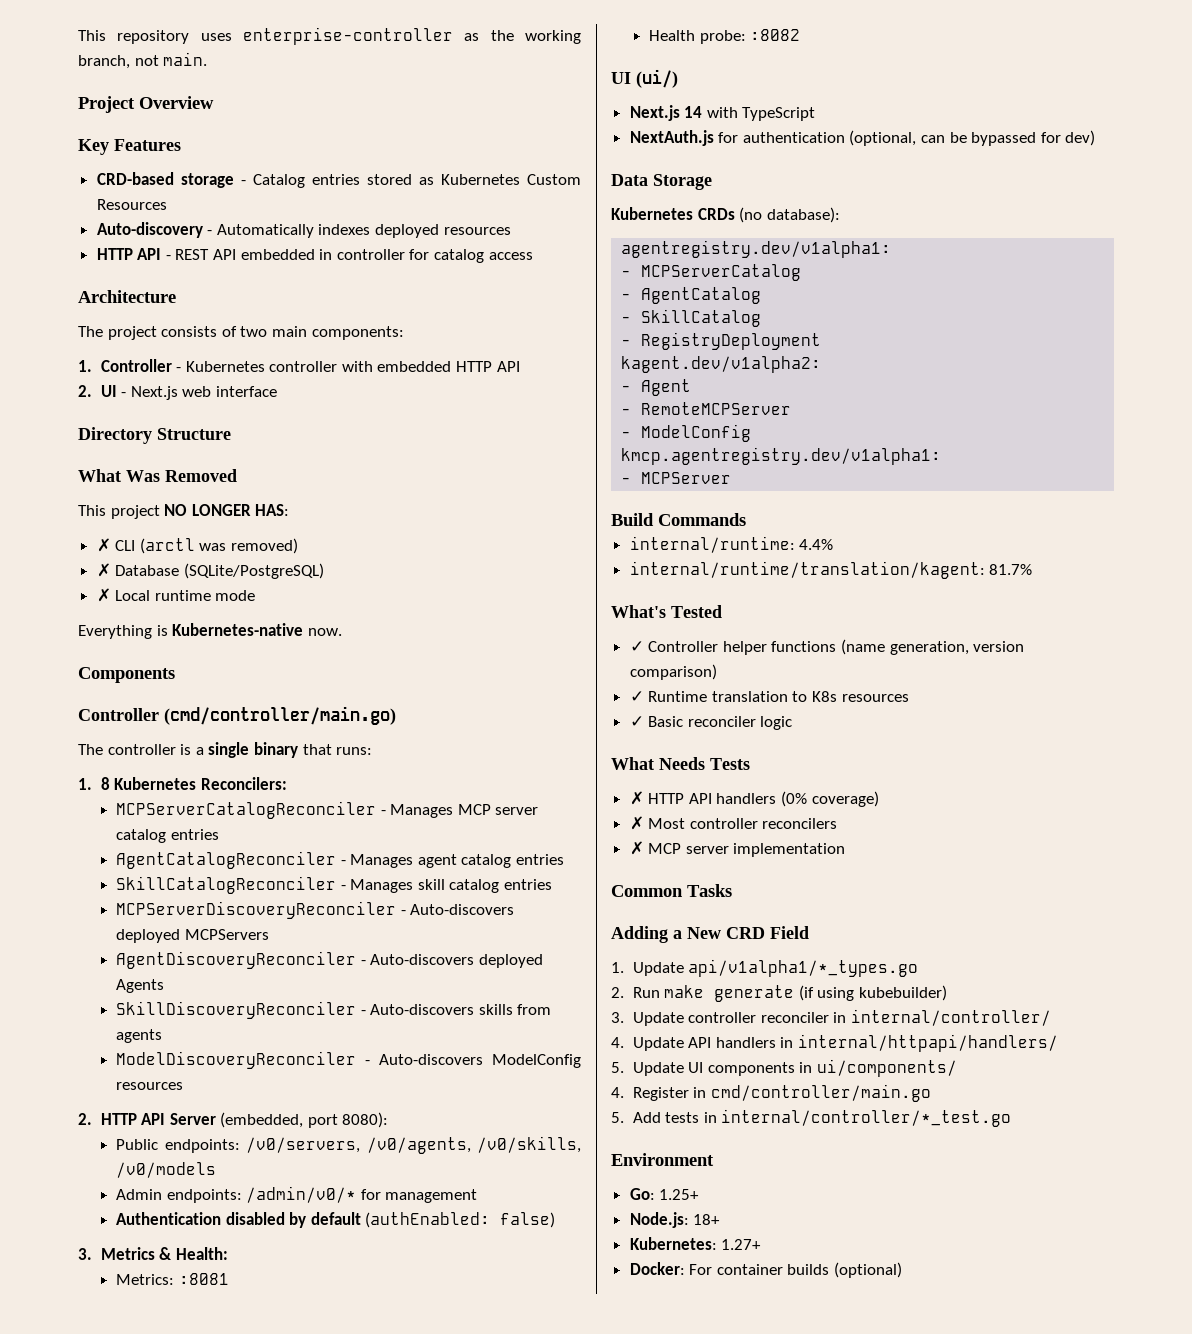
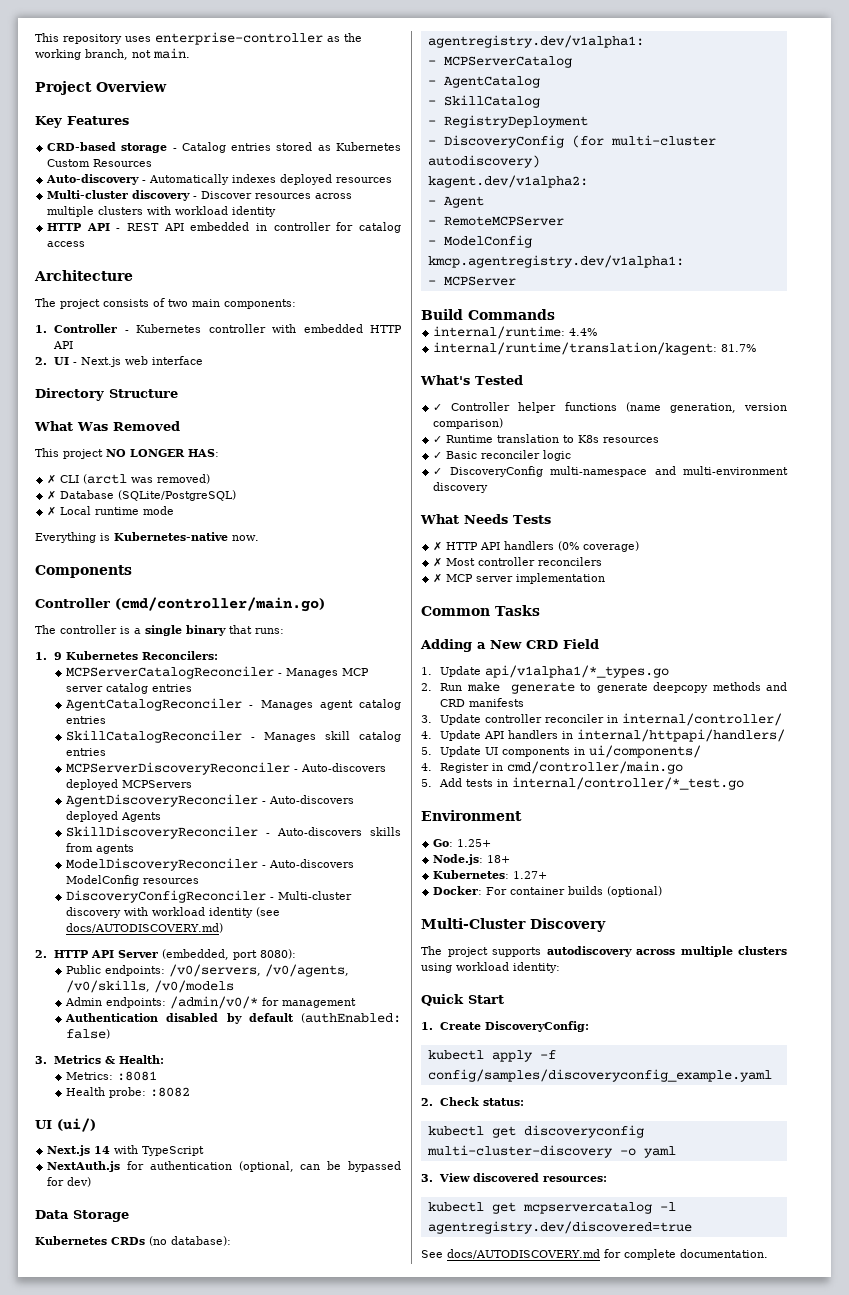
(511, 231) none -> [47,190,353,201] [47,206,277,217] // Multi-cluster discovery - Discover resources across multiple clusters with workload identity
[100,777,110,790] 8 -> [53,652,62,660] 9
(183, 1086) none -> [66,890,353,903] [66,907,281,918] [66,923,224,933] // DiscoveryConfigReconciler - Multi-cluster discovery with workload identity (see docs/AUTODISCOVERY.md)
(822, 341) none -> [427,135,716,148] [427,155,540,168] // - DiscoveryConfig (for multi-cluster autodiscovery)
(793, 723) none -> [433,466,788,477] [433,482,489,493] // ✓ DiscoveryConfig multi-namespace and multi-environment discovery
[798,985,947,1001] (if using kubebuilder) -> [579,682,787,693] [439,698,524,707] to generate deepcopy methods and CRD manifests
(903, 1270) none -> [421,918,606,932] [421,946,787,957] [421,962,560,973] [421,994,504,1006] [421,1021,589,1032] [427,1050,556,1062] [427,1069,772,1082] [421,1097,524,1106] [427,1125,644,1138] [426,1145,676,1158] [421,1173,607,1182] [427,1202,676,1214] [427,1221,692,1234] [421,1249,768,1260] // Multi-Cluster Discovery // The project supports autodiscovery across multiple clusters using workload identity: // Quick Start // 1. Create DiscoveryConfig: // kubectl apply -f config/samples/discoveryconfig_example.yaml // 2. Check status: // kubectl get discoveryconfig multi-cluster-discovery -o yaml // 3. View discovered resources: // kubectl get mcpservercatalog -l agentregistry.dev/discovered=true // See docs/AUTODISCOVERY.md for complete documentation.

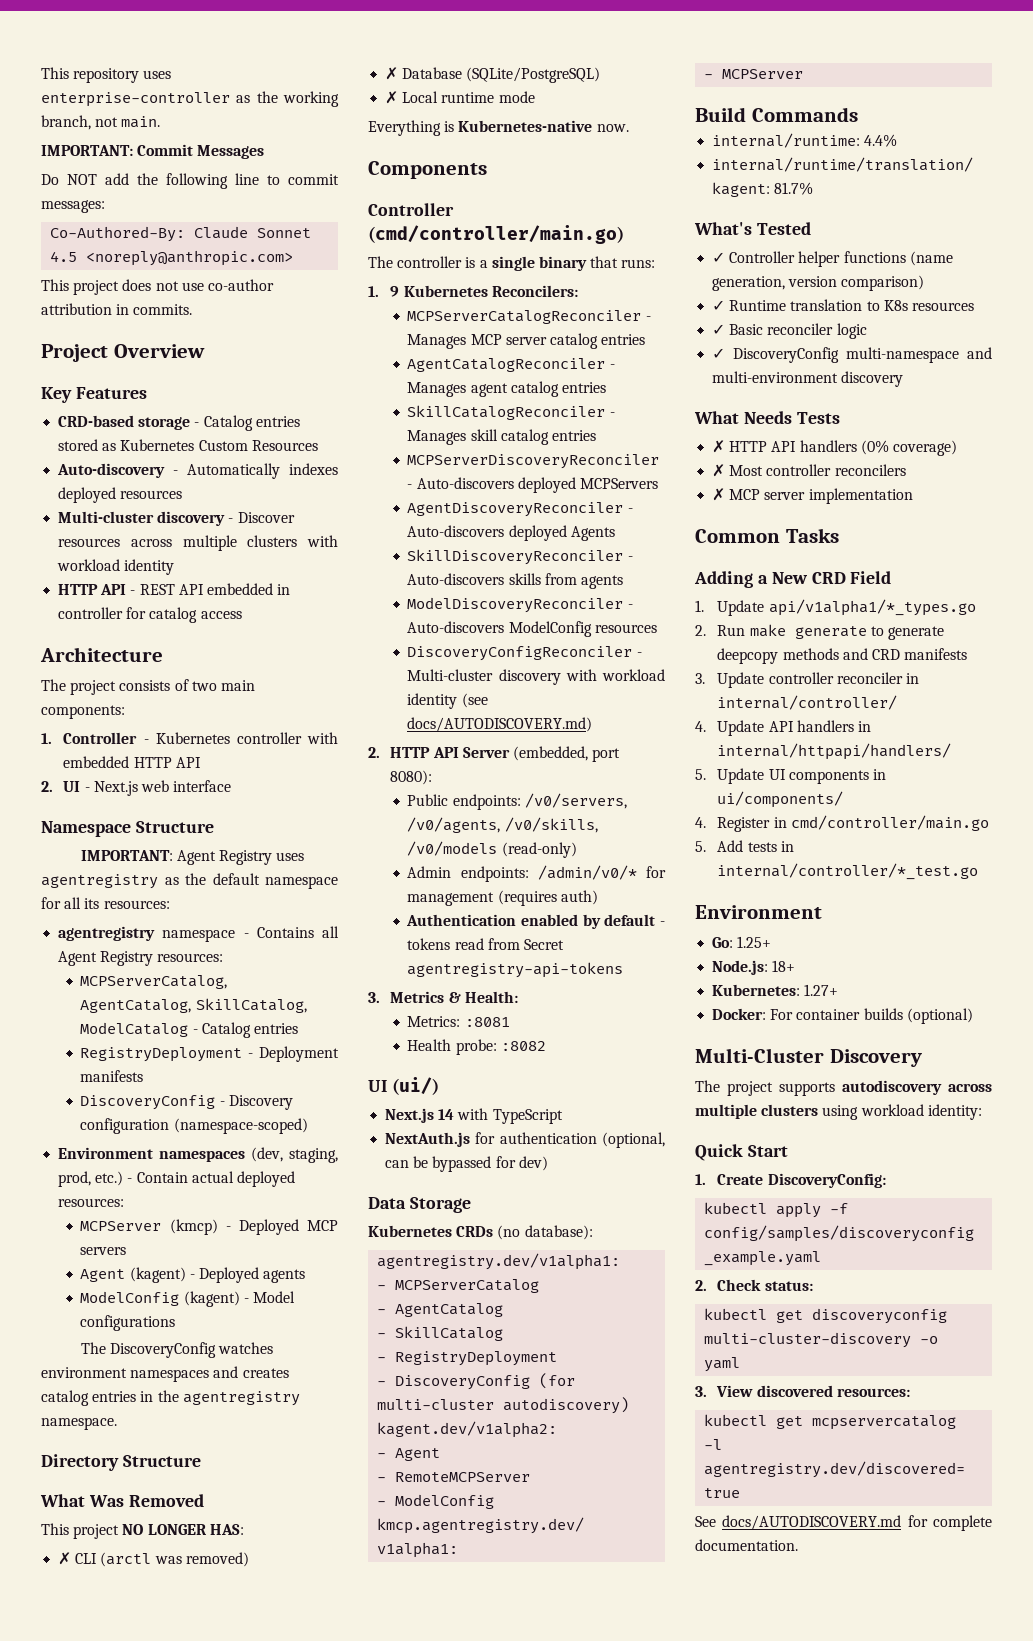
(190, 53) none -> [41,144,265,159] [41,173,339,189] [41,200,105,213] [50,226,312,242] [50,250,294,266] [41,279,274,295] [41,303,193,315] // IMPORTANT: Commit Messages // Do NOT add the following line to commit messages: // Co-Authored-By: Claude Sonnet 4.5 <noreply@anthropic.com> // This project does not use co-author attribution in commits.
(203, 360) none -> [41,821,214,837] [80,850,305,865] [41,873,338,889] [41,897,170,909] [58,926,339,942] [58,951,224,966] [80,975,228,989] [80,998,307,1013] [80,1022,299,1038] [80,1046,339,1062] [80,1070,144,1082] [80,1095,293,1110] [80,1118,308,1134] [58,1147,338,1163] [58,1171,295,1187] [58,1198,125,1207] [80,1219,338,1235] [80,1247,127,1255] [80,1267,306,1283] [80,1291,296,1307] [80,1315,176,1331] [80,1342,273,1358] [41,1366,289,1382] [41,1390,300,1406] [41,1417,117,1430] // Namespace Structure // IMPORTANT: Agent Registry uses agentregistry as the default namespace for all its resources: // agentregistry namespace - Contains all Agent Registry resources: // MCPServerCatalog, AgentCatalog, SkillCatalog, ModelCatalog - Catalog entries // RegistryDeployment - Deployment manifests // DiscoveryConfig - Discovery configuration (namespace-scoped) // Environment namespaces (dev, staging, prod, etc.) - Contain actual deployed resources: // MCPServer (kmcp) - Deployed MCP servers // Agent (kagent) - Deployed agents // ModelConfig (kagent) - Model configurations // The DiscoveryConfig watches environment namespaces and creates catalog entries in the agentregistry namespace.
(235, 986) none -> [501,842,577,858] (read-only)
(357, 1003) none -> [497,890,598,906] (requires auth)
[166,1013,219,1022] disabled -> [521,914,579,926] enabled
[301,1013,402,1023] [66,1029,111,1039] (authEnabled: false) -> [660,921,665,926] [407,938,565,950] [407,962,624,978] - tokens read from Secret agentregistry-api-tokens

